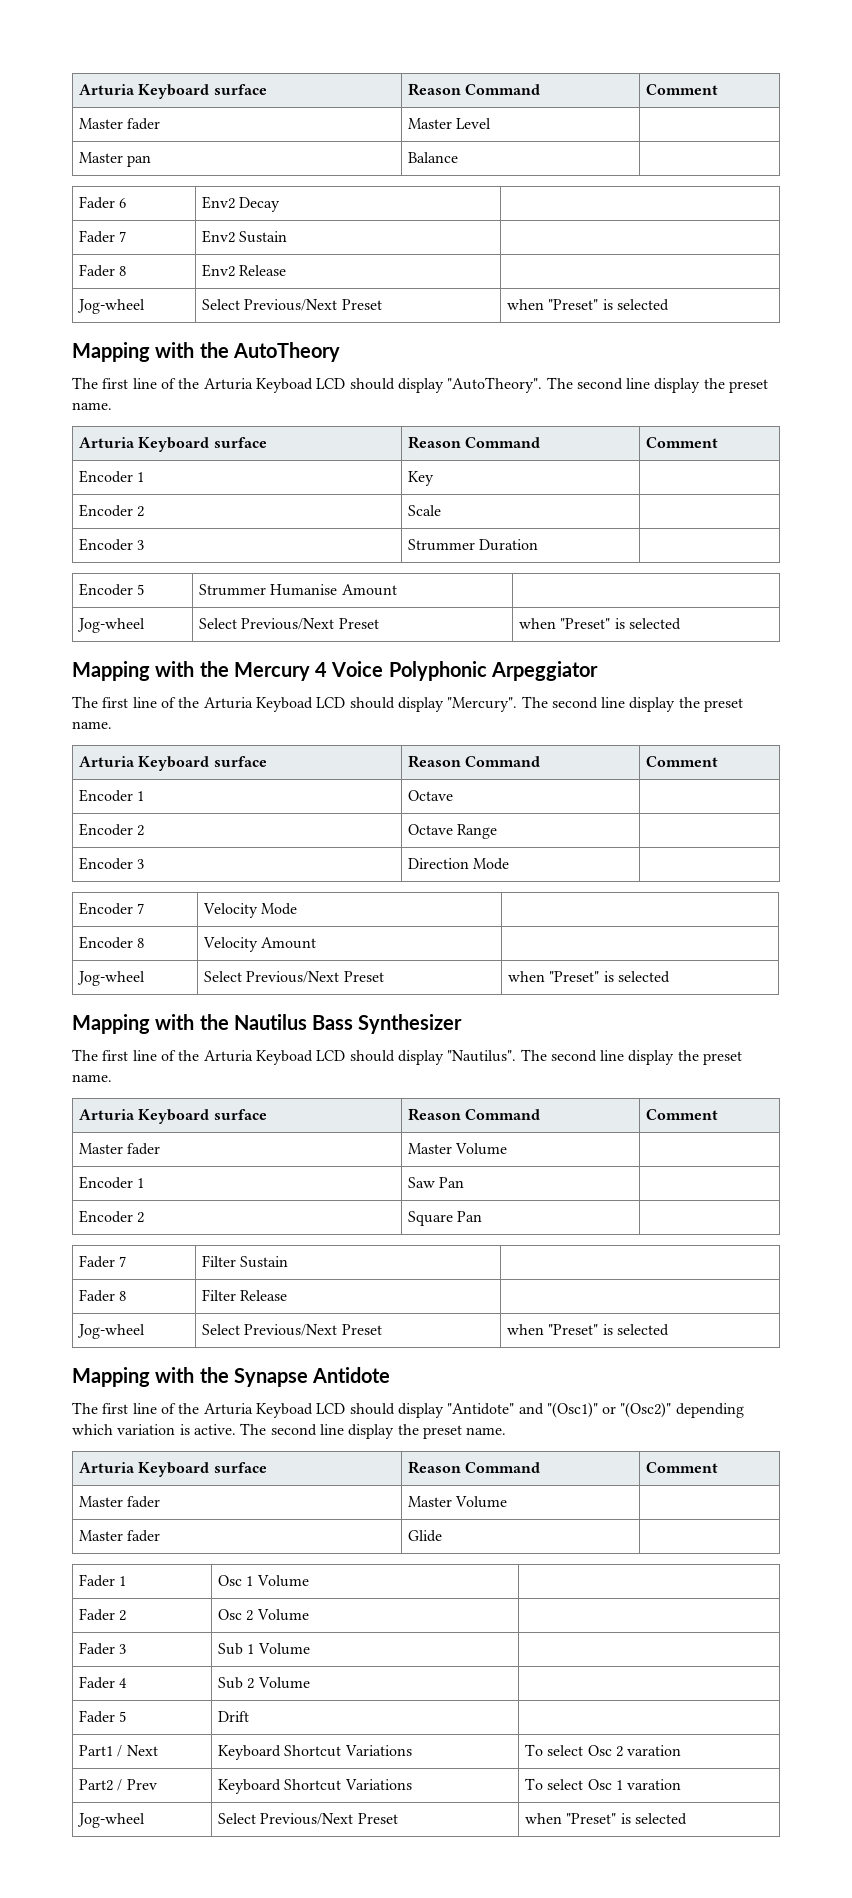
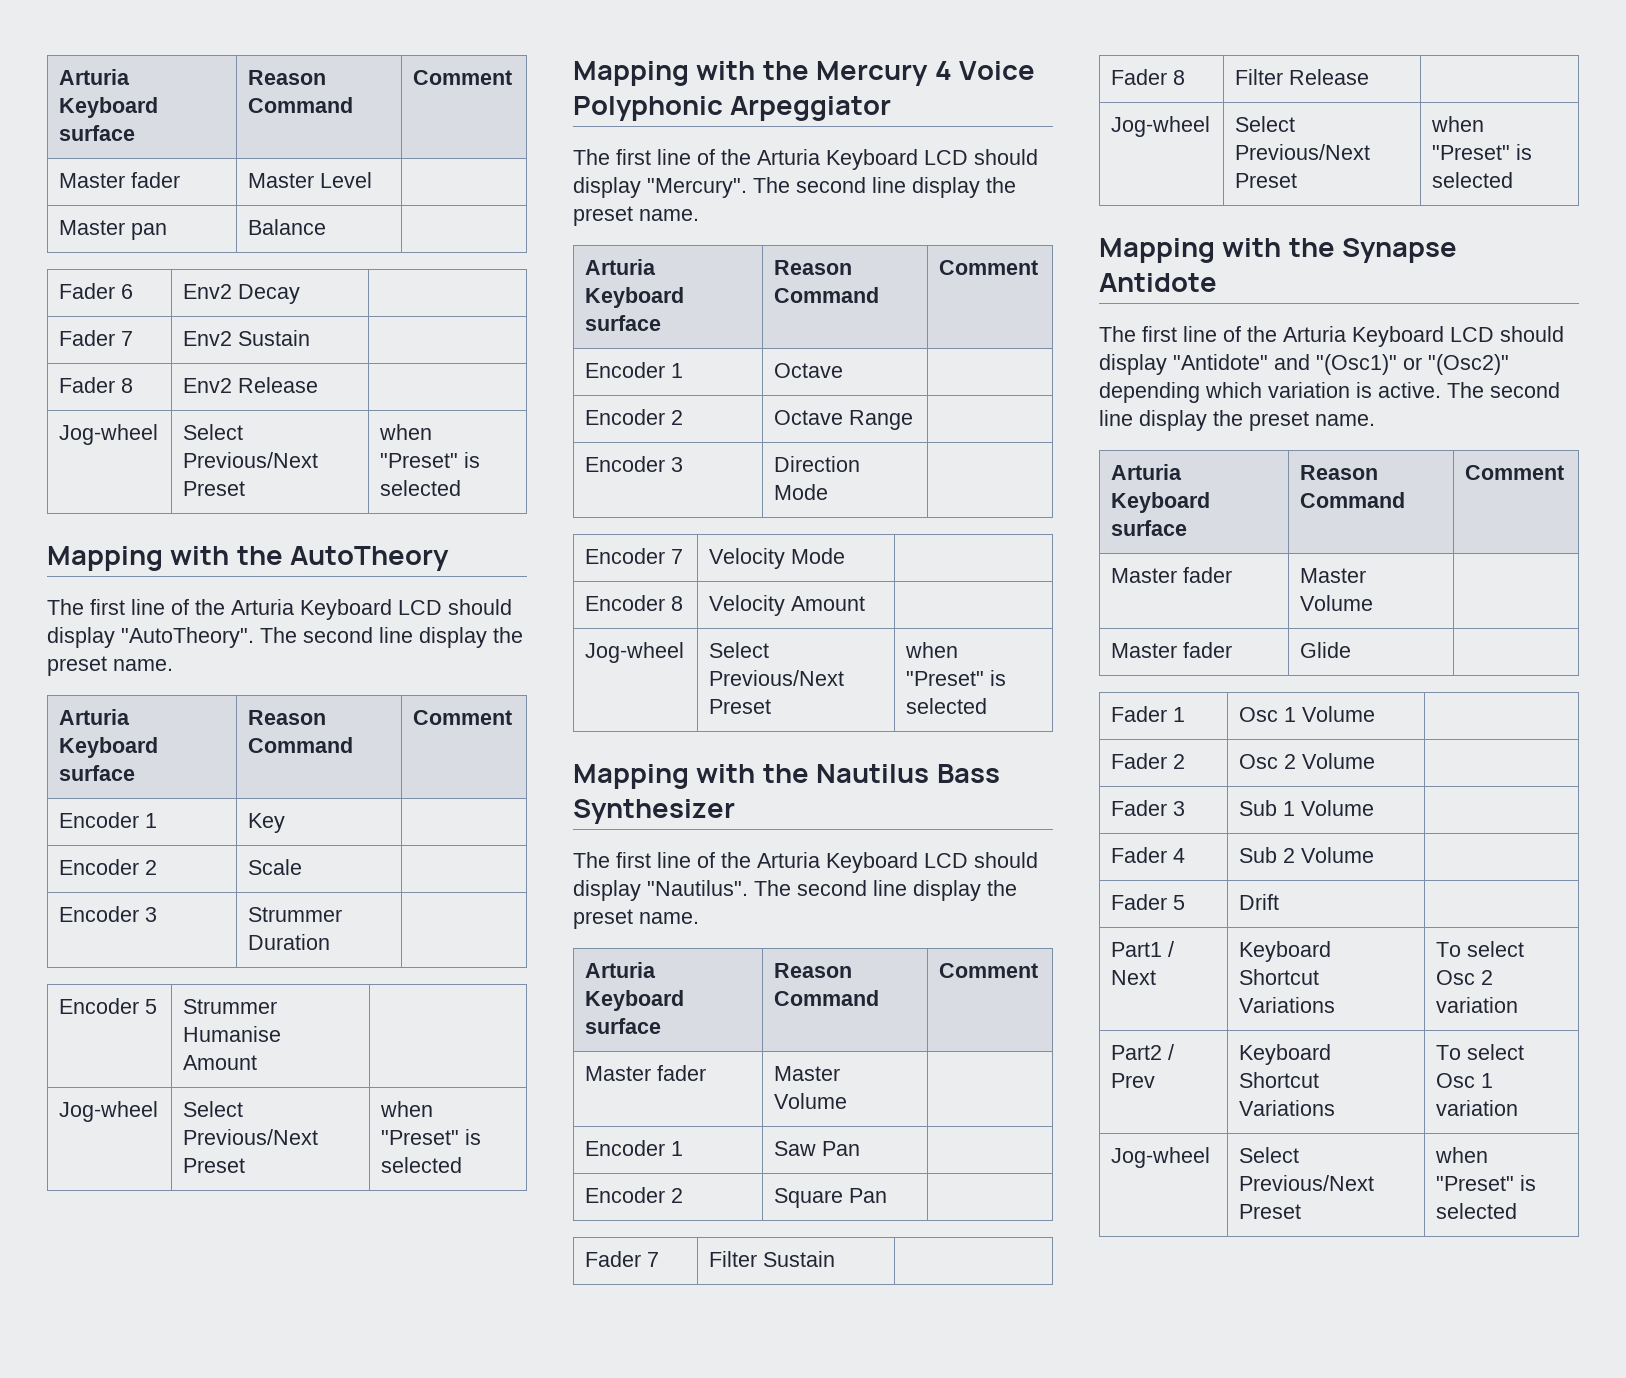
[255,378,313,393] Keyboad -> [300,599,392,620] Keyboard
[255,697,313,712] Keyboad -> [826,149,918,170] Keyboard
[255,1050,313,1065] Keyboad -> [826,852,918,873] Keyboard
[255,1403,313,1418] Keyboad -> [1352,326,1444,347] Keyboard
[627,1745,682,1756] varation -> [1436,997,1519,1013] variation
[627,1779,682,1790] varation -> [1436,1100,1519,1116] variation

